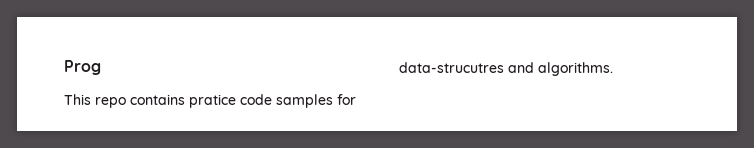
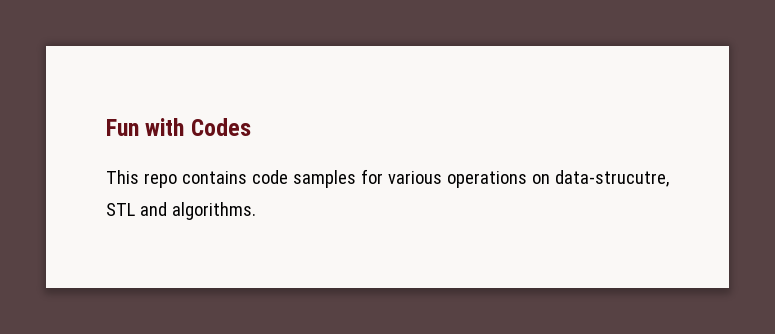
[64,60,101,75] Prog -> [106,118,251,136] Fun with Codes
[189,94,236,108] pratice -> (247, 177) none
[399,62,504,73] data-strucutres -> [388,170,669,188] [106,203,135,216] various operations on data-strucutre, STL

